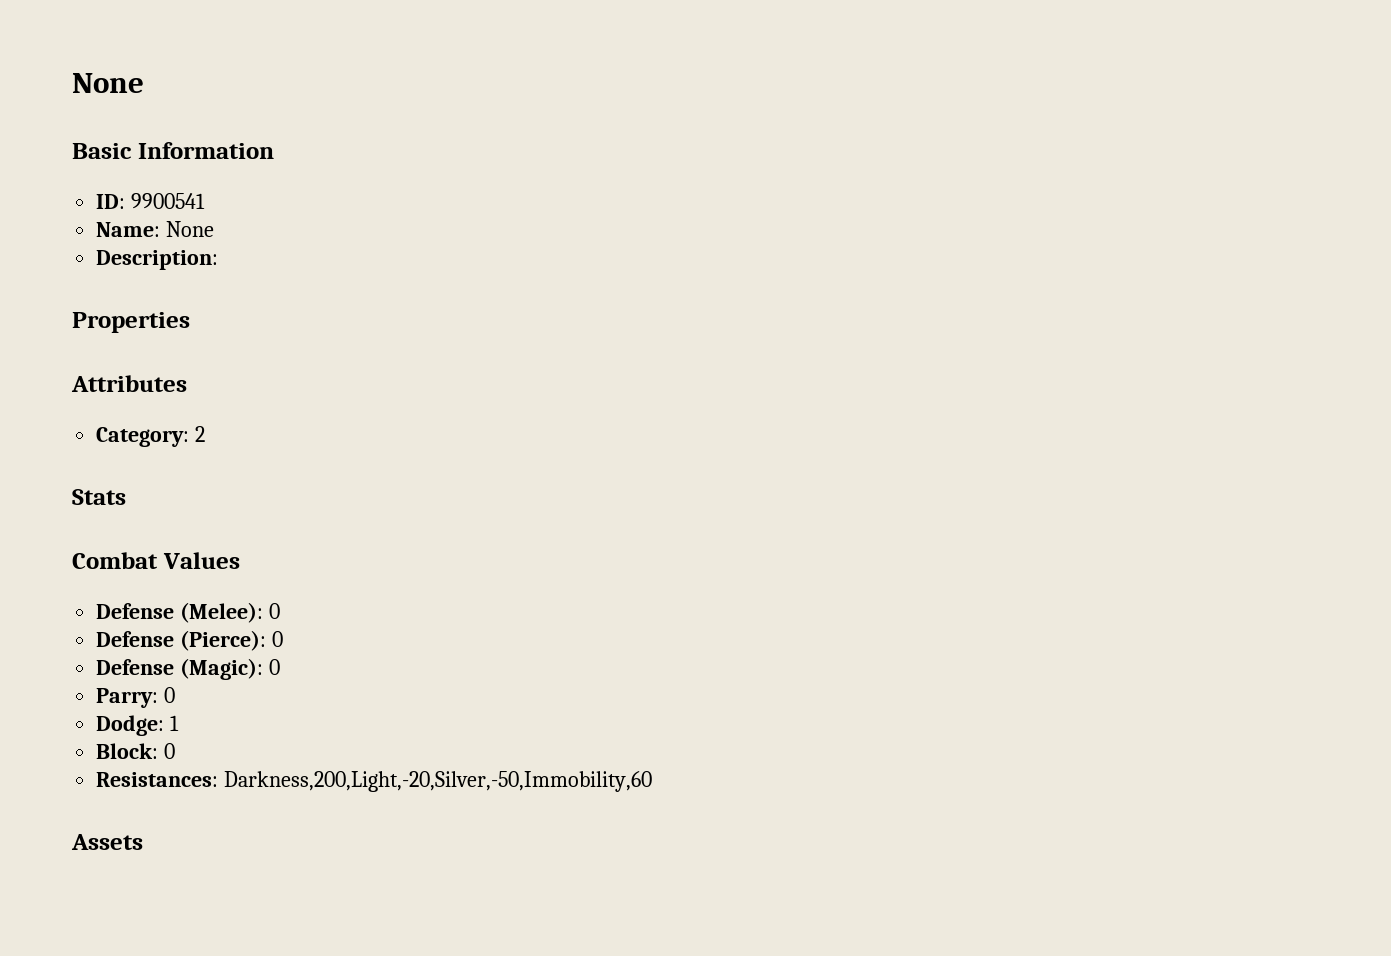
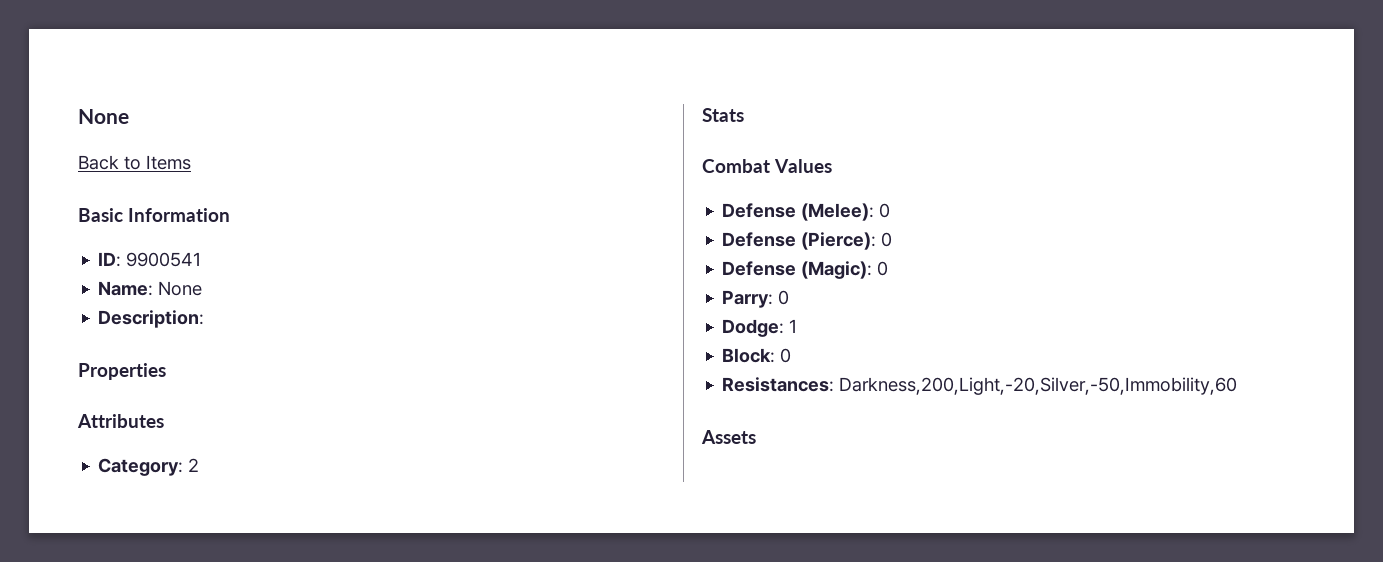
[72,73,144,93] None -> [78,109,129,124] [78,155,191,170] None // Back to Items

